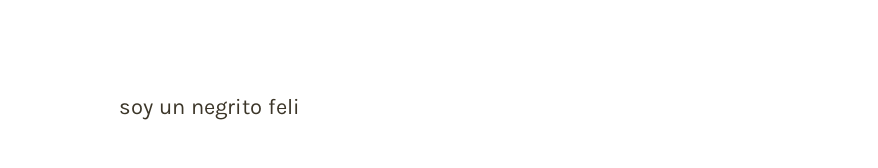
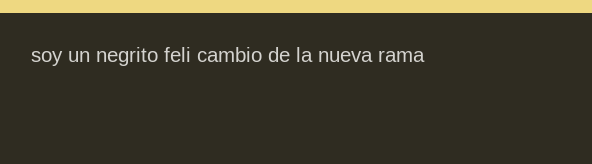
(300, 106) none -> [197,47,425,62] cambio de la nueva rama

